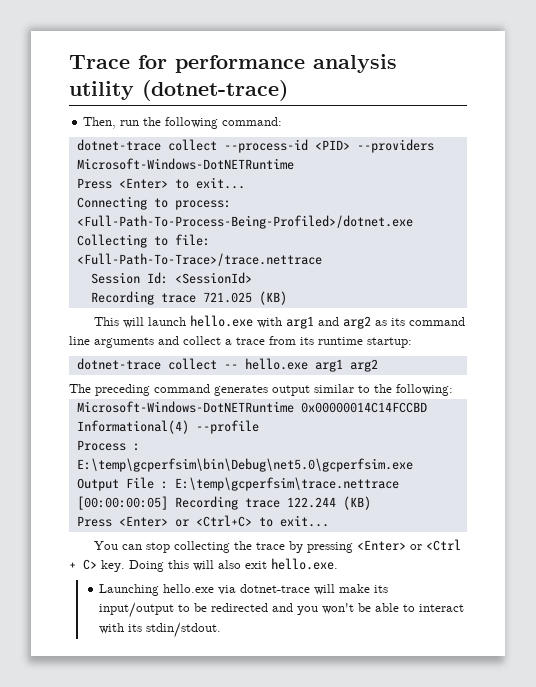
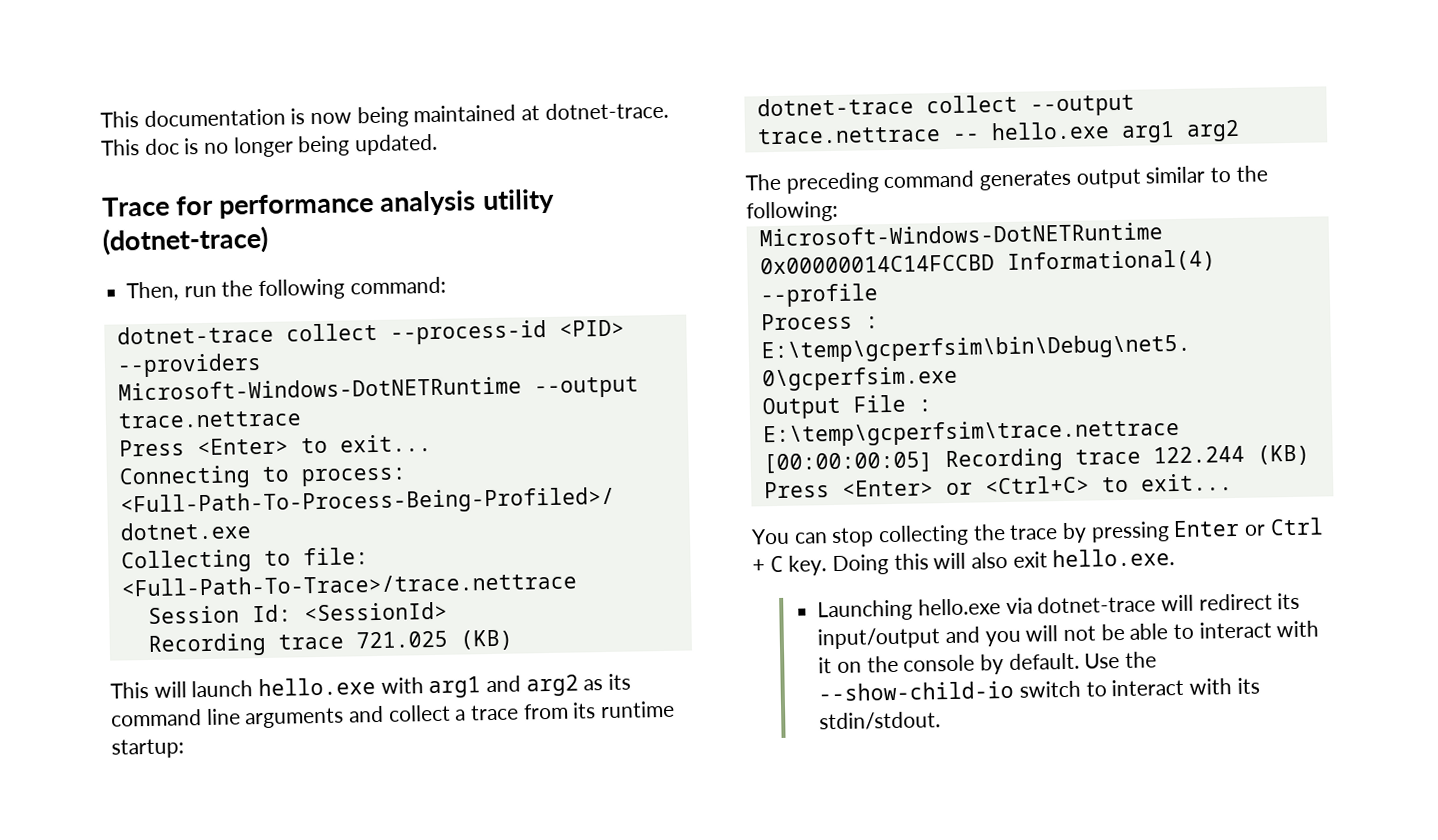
(69, 62) none -> [100,101,669,128] [101,133,439,158] This documentation is now being maintained at dotnet-trace. This doc is no longer being updated. //
(294, 164) none -> [533,376,639,399] [117,410,302,429] --output trace.nettrace
(217, 364) none -> [1029,94,1135,117] [756,126,941,145] --output trace.nettrace
[357,539,462,551] [69,559,97,570] <Enter> or <Ctrl + C> -> [1173,517,1324,538] [752,555,784,573] Enter or Ctrl + C
[339,584,371,593] make -> [1198,593,1273,611] redirect
[178,603,355,615] to be redirected and you won't -> [944,625,1096,647] and you will not
(125, 628) none -> [818,651,1157,675] [818,678,1232,702] it on the console by default. Use the --show-child-io switch to interact with

